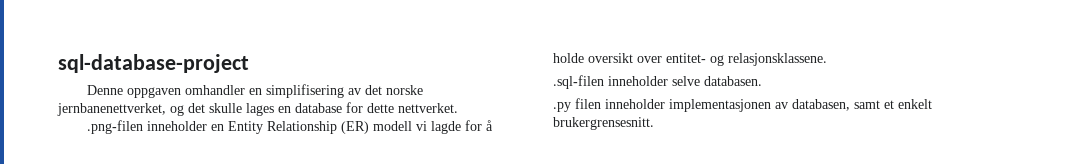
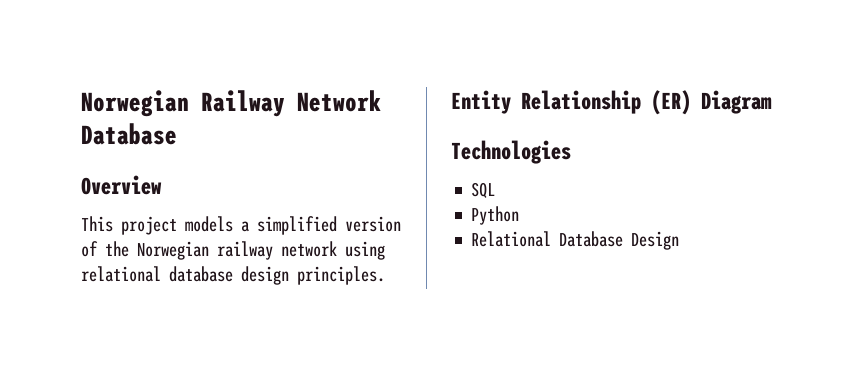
[58,54,249,73] [87,84,424,98] [57,102,458,116] [87,120,494,134] [553,53,827,66] [553,75,762,89] [553,98,932,112] [553,117,654,130] sql-database-project // Denne oppgaven omhandler en simplifisering av det norske jernbanenettverket, og det skulle lages en database for dette nettverket. // .png-filen inneholder en Entity Relationship (ER) modell vi lagde for å holde oversikt over entitet- og relasjonsklassene. // .sql-filen inneholder selve databasen. // .py filen inneholder implementasjonen av databasen, samt et enkelt brukergrensesnitt. -> [81,90,381,117] [81,123,177,145] [81,175,162,195] [81,216,401,235] [81,241,385,260] [81,266,385,285] [451,90,772,115] [451,140,571,164] [471,182,496,198] [471,206,520,225] [471,231,680,250] Norwegian Railway Network Database // Overview // This project models a simplified version of the Norwegian railway network using relational database design principles. // Entity Relationship (ER) Diagram // Technologies // SQL // Python // Relational Database Design

